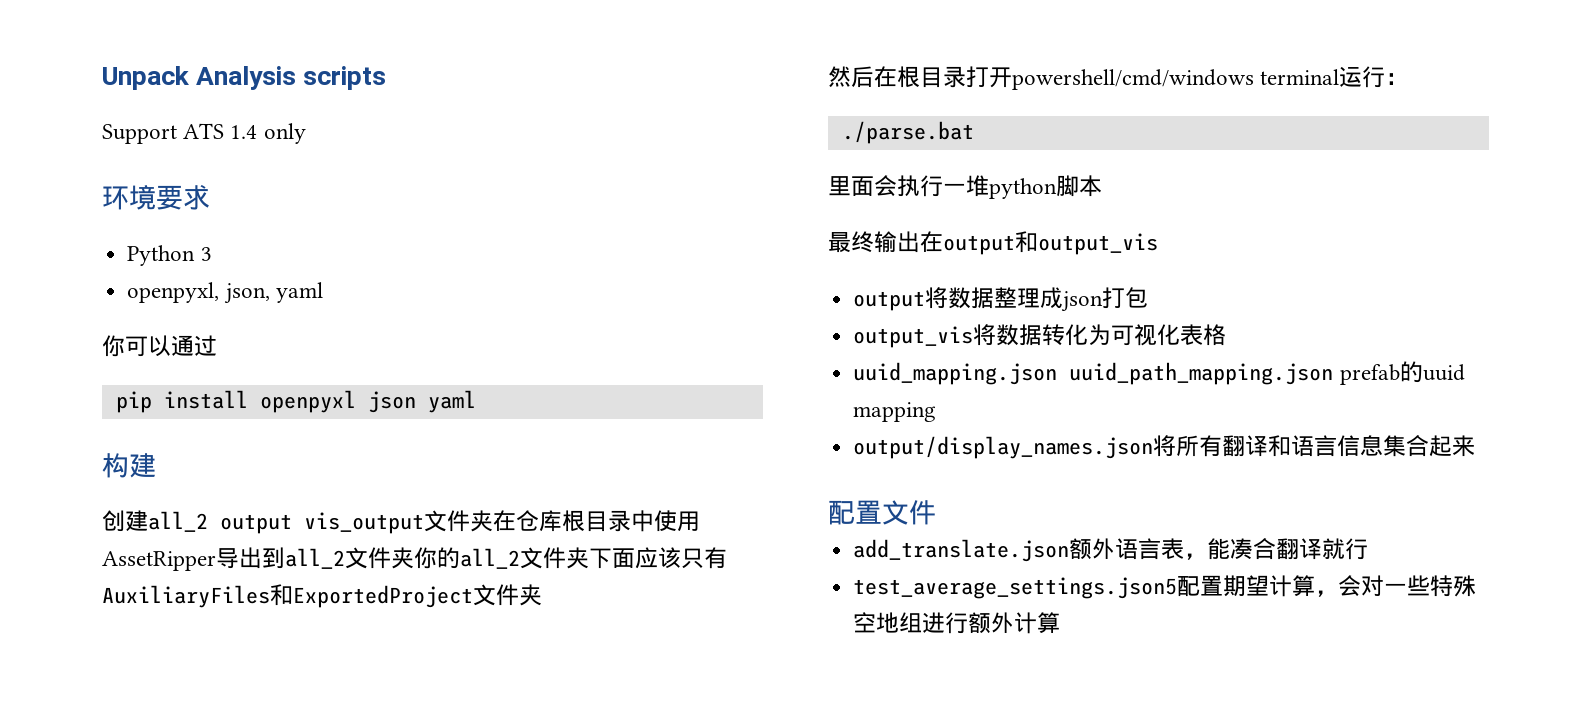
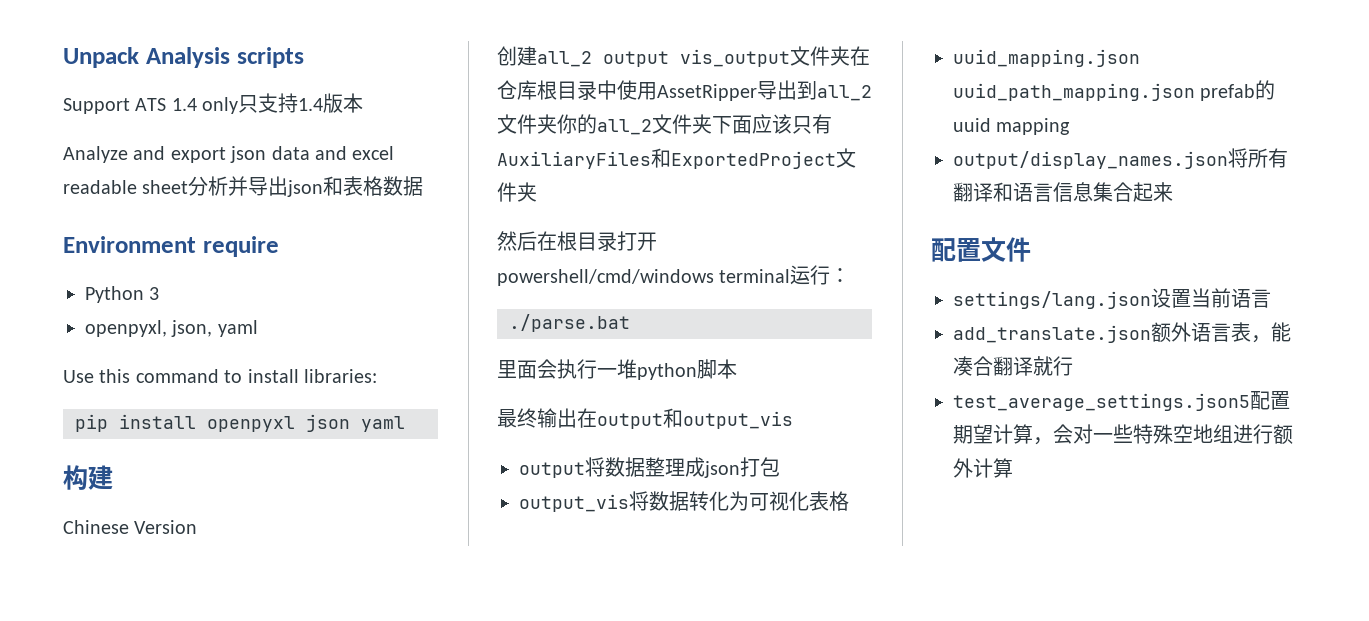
[102,184,210,210] // 环境要求 -> [238,93,364,113] [63,146,395,163] [63,176,424,197] [63,236,279,257] 只支持1.4版本 // Analyze and export json data and excel readable sheet分析并导出json和表格数据 // Environment require
[102,335,217,357] 你可以通过 -> [63,369,377,383] Use this command to install libraries:
(156, 465) none -> [63,520,198,534] // Chinese Version
(936, 512) none -> [953,288,1271,309] // settings/lang.json设置当前语言

